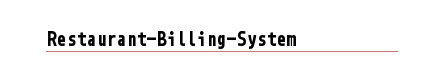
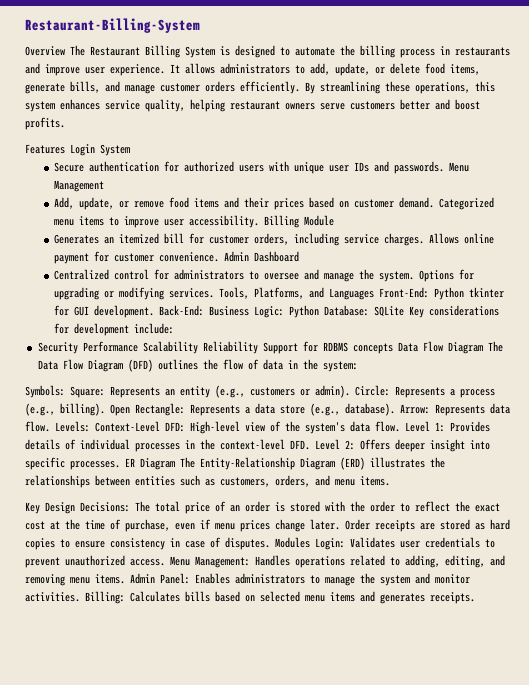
(296, 40) none -> [25,45,510,58] [25,63,480,76] [25,81,495,94] [25,99,480,112] [25,117,65,130] [25,144,130,156] [54,161,470,174] [54,180,105,192] [54,197,495,210] [54,215,335,228] [54,233,495,246] [54,251,300,264] [54,269,475,282] [54,287,505,300] [54,305,500,318] [54,323,175,336] [37,341,503,354] [37,359,358,372] [25,385,495,398] [25,403,510,416] [25,421,490,434] [25,439,490,452] [25,457,445,470] [25,475,390,488] [25,501,500,514] [25,519,510,532] [25,537,495,550] [25,555,505,568] [25,573,470,586] [25,591,475,604] // Overview The Restaurant Billing System is designed to automate the billing process in restaurants and improve user experience. It allows administrators to add, update, or delete food items, generate bills, and manage customer orders efficiently. By streamlining these operations, this system enhances service quality, helping restaurant owners serve customers better and boost profits. // Features Login System // Secure authentication for authorized users with unique user IDs and passwords. Menu Management // Add, update, or remove food items and their prices based on customer demand. Categorized menu items to improve user accessibility. Billing Module // Generates an itemized bill for customer orders, including service charges. Allows online payment for customer convenience. Admin Dashboard // Centralized control for administrators to oversee and manage the system. Options for upgrading or modifying services. Tools, Platforms, and Languages Front-End: Python tkinter for GUI development. Back-End: Business Logic: Python Database: SQLite Key considerations for development include: // Security Performance Scalability Reliability Support for RDBMS concepts Data Flow Diagram The Data Flow Diagram (DFD) outlines the flow of data in the system: // Symbols: Square: Represents an entity (e.g., customers or admin). Circle: Represents a process (e.g., billing). Open Rectangle: Represents a data store (e.g., database). Arrow: Represents data flow. Levels: Context-Level DFD: High-level view of the system's data flow. Level 1: Provides details of individual processes in the context-level DFD. Level 2: Offers deeper insight into specific processes. ER Diagram The Entity-Relationship Diagram (ERD) illustrates the relationships between entities such as customers, orders, and menu items. // Key Design Decisions: The total price of an order is stored with the order to reflect the exact cost at the time of purchase, even if menu prices change later. Order receipts are stored as hard copies to ensure consistency in case of disputes. Modules Login: Validates user credentials to prevent unauthorized access. Menu Management: Handles operations related to adding, editing, and removing menu items. Admin Panel: Enables administrators to manage the system and monitor activities. Billing: Calculates bills based on selected menu items and generates receipts.

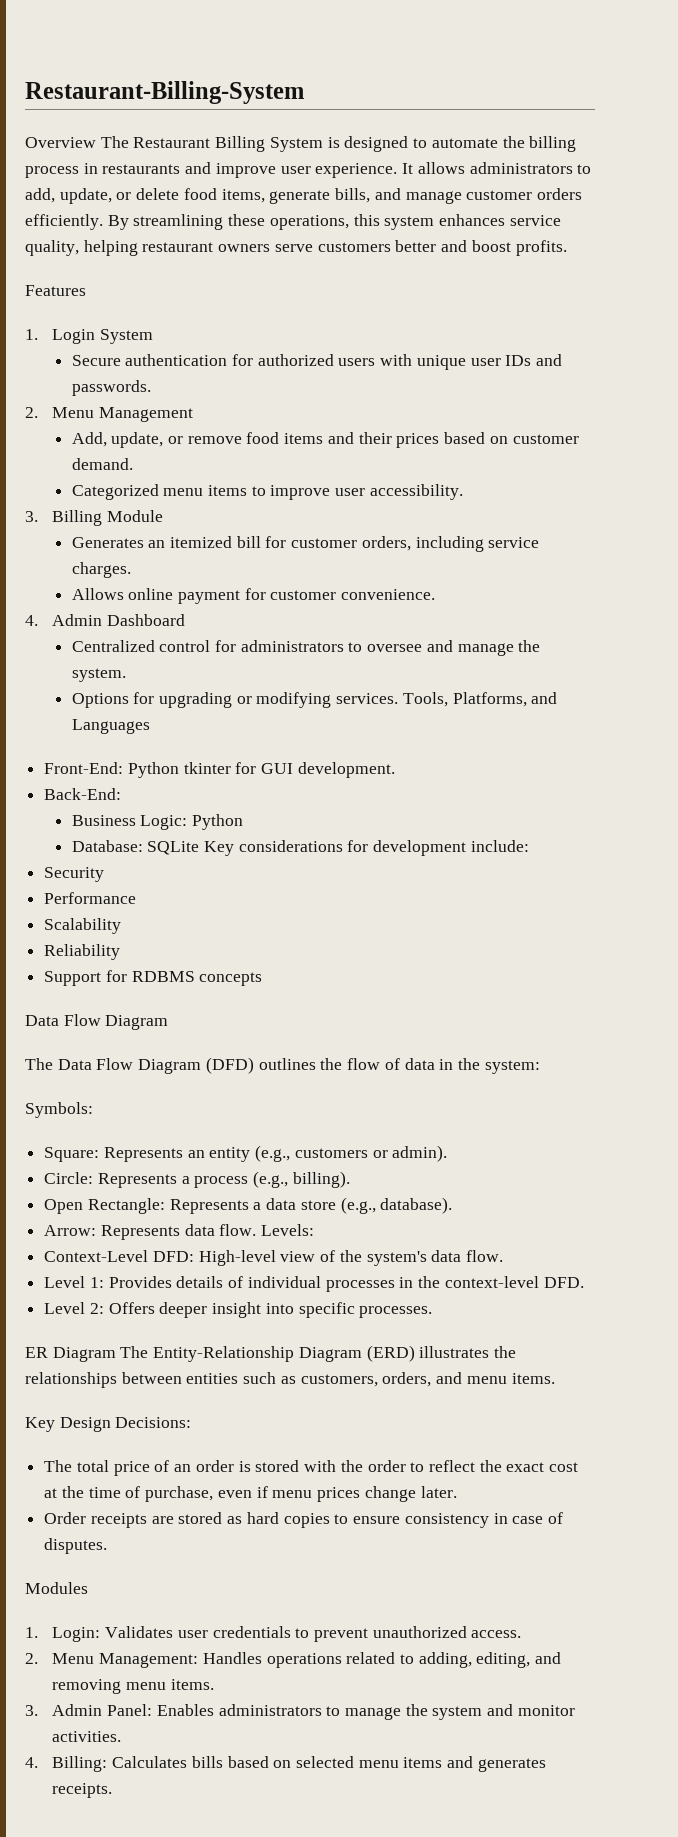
(65, 149) none -> [25,329,38,340] // 1.
(445, 167) none -> [25,407,38,418] // 2.
(435, 202) none -> (133, 464) //
(260, 221) none -> [25,511,38,522] // 3.
(425, 239) none -> (131, 570) //
(220, 257) none -> [25,615,38,626] // 4.
(415, 276) none -> (126, 675) //
(375, 294) none -> (150, 726) //
(155, 311) none -> (395, 770) //
(205, 310) none -> (122, 794) //
(320, 311) none -> (244, 822) //
(78, 348) none -> (105, 874) //
(138, 346) none -> (137, 898) //
(198, 347) none -> (122, 926) //
(258, 347) none -> (121, 952) //
[397,341,483,354] Data Flow Diagram -> [25,1014,169,1030] // Data Flow Diagram //
(65, 391) none -> (93, 1110) //
(350, 391) none -> (448, 1153) //
(105, 409) none -> (350, 1179) //
(395, 409) none -> (453, 1205) //
(90, 426) none -> (315, 1230) //
(400, 426) none -> (504, 1256) //
(310, 445) none -> (584, 1282) //
(120, 465) none -> (433, 1312) //
(130, 507) none -> (192, 1422) //
(340, 524) none -> (457, 1492) //
(270, 543) none -> (108, 1546) //
(310, 542) none -> [25,1627,38,1638] // 1.
(165, 562) none -> [25,1653,38,1664] // 2.
(125, 579) none -> [25,1705,38,1716] // 3.
(80, 597) none -> [25,1757,38,1768] // 4.

